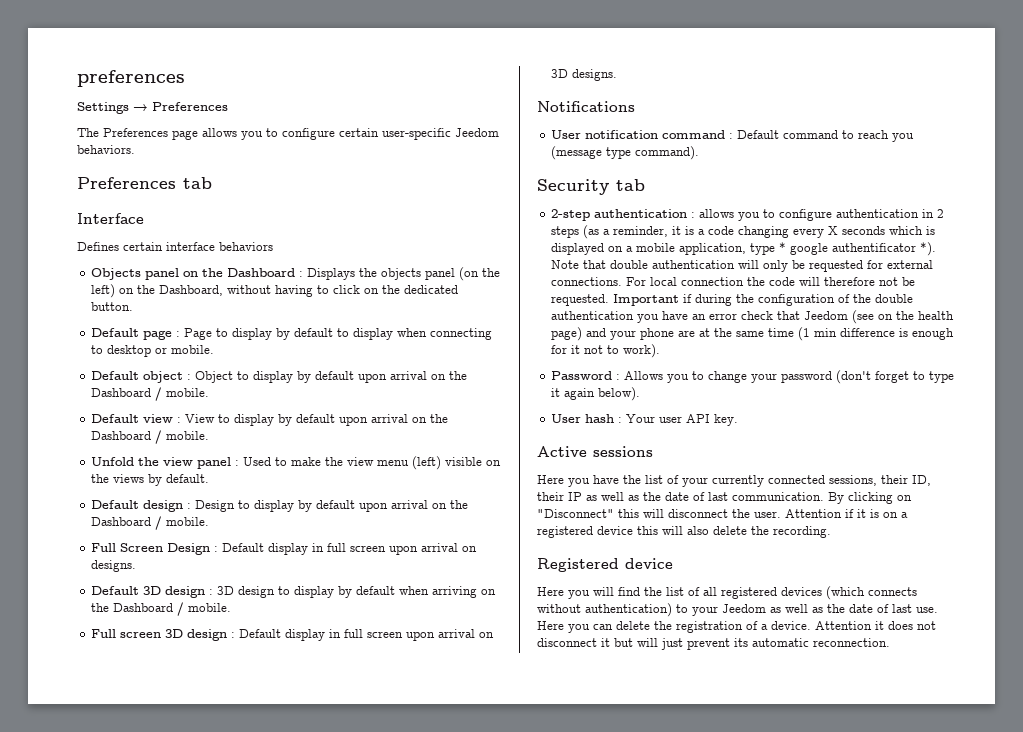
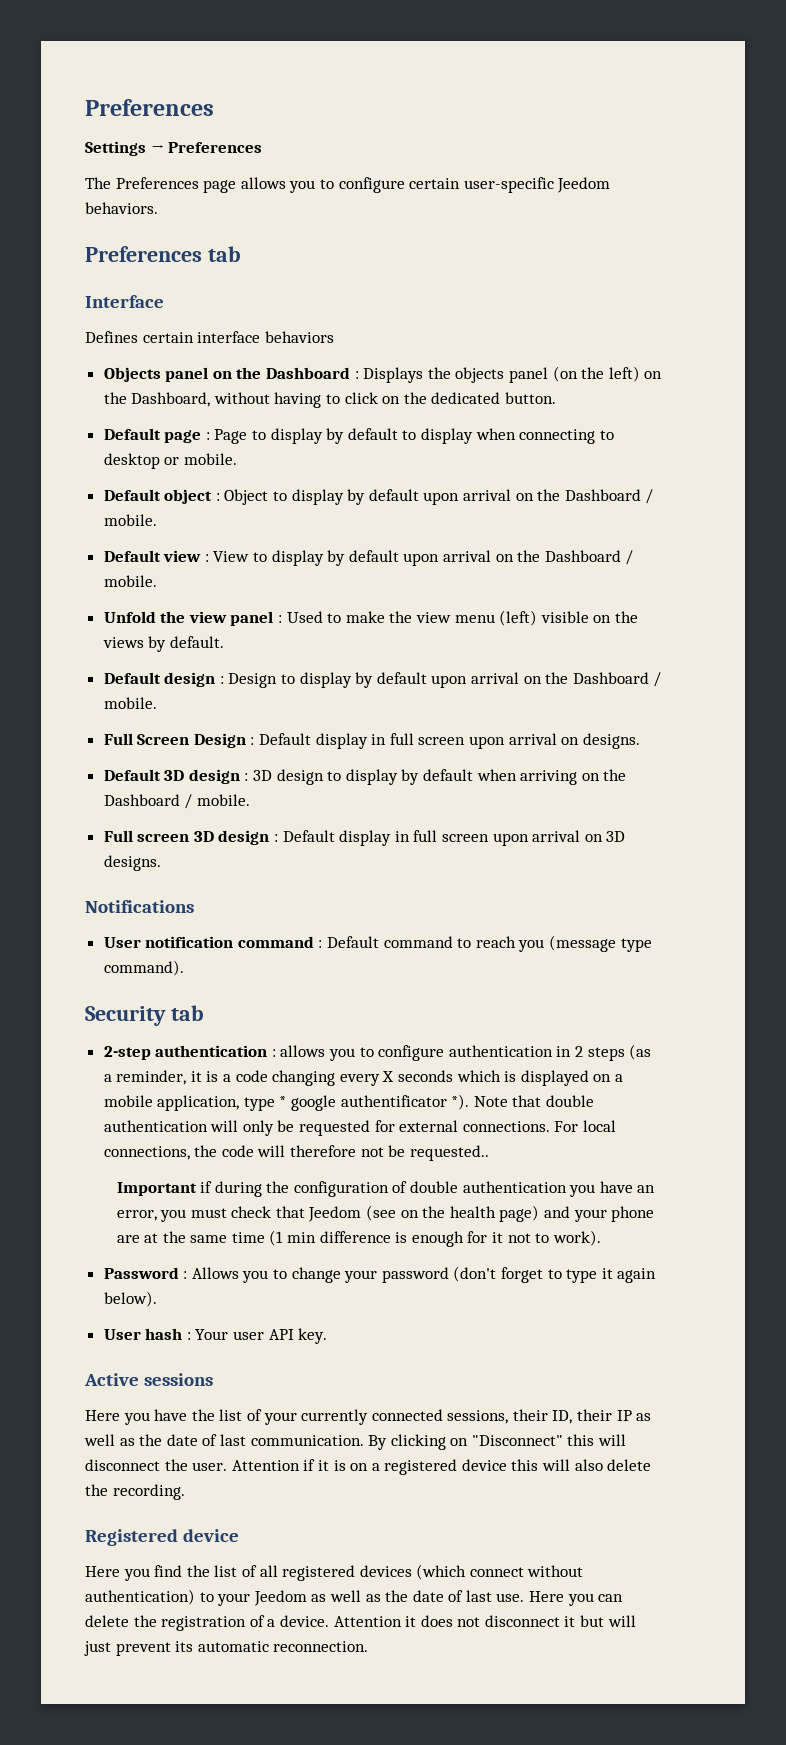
[77,70,185,87] preferences -> [85,99,214,116] Preferences
[681,277,745,286] connection -> [103,1146,190,1160] connections,
[551,294,610,306] requested. -> [409,1145,489,1161] requested.. //
[853,294,872,303] the -> (408, 1187) none
[709,313,738,320] error -> [116,1208,227,1222] error, you must
[593,587,614,596] will -> (150, 1574) none
[868,587,917,596] connects -> [469,1567,524,1577] connect

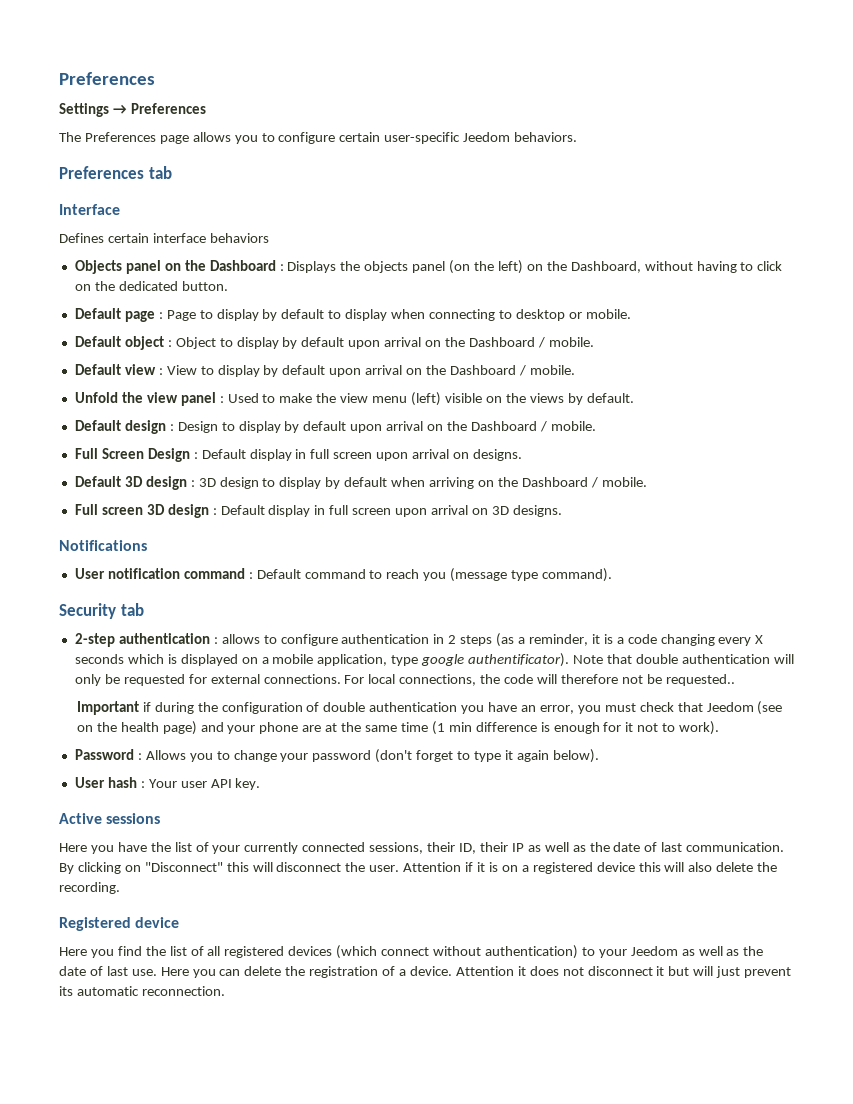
[329,1048,356,1061] you -> (260, 639) none
[279,1094,470,1111] * google authentificator *). -> [421,653,570,667] google authentificator).

